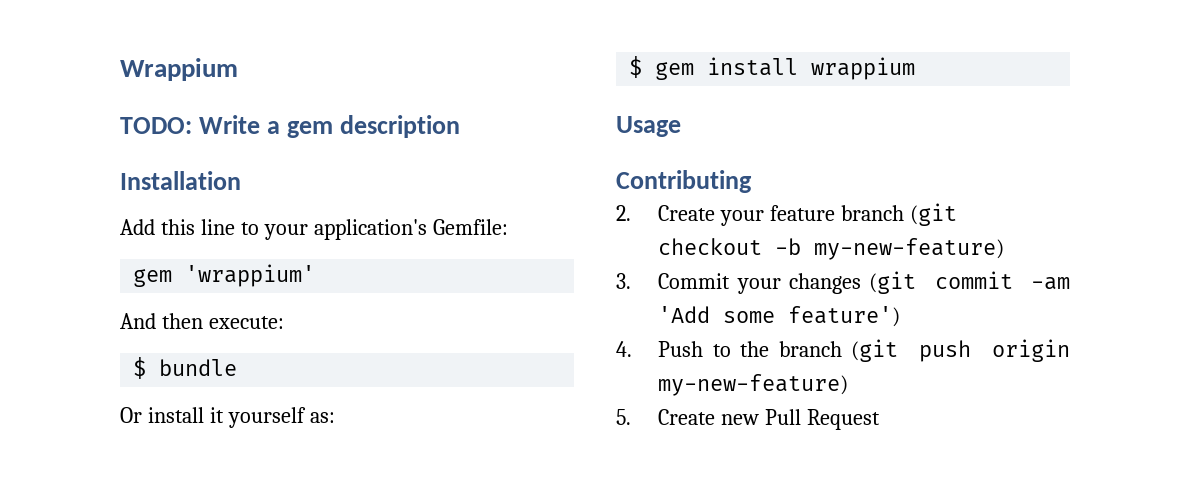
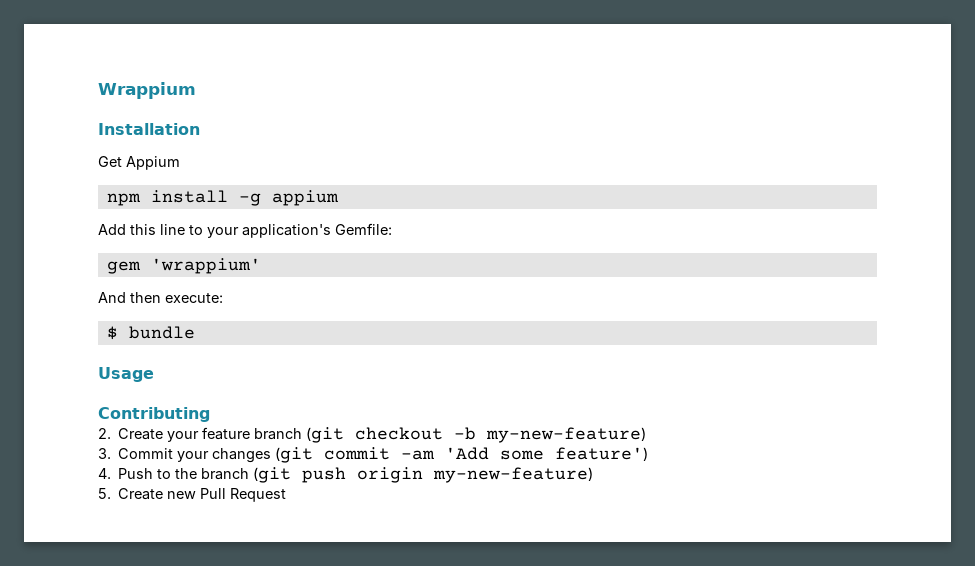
[120,115,460,138] [120,171,241,190] TODO: Write a gem description // Installation -> [98,123,200,135] [98,156,180,170] [106,190,339,206] Installation // Get Appium // npm install -g appium
[120,407,335,428] [629,56,916,80] // Or install it yourself as: // $ gem install wrappium -> (195, 332) none

